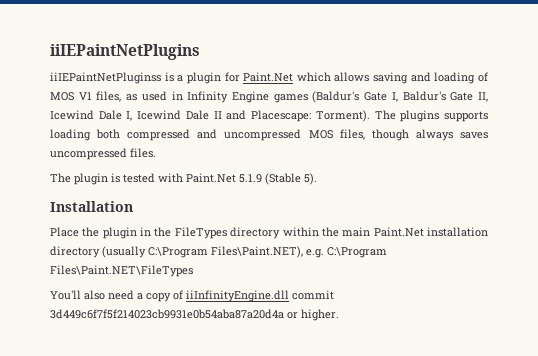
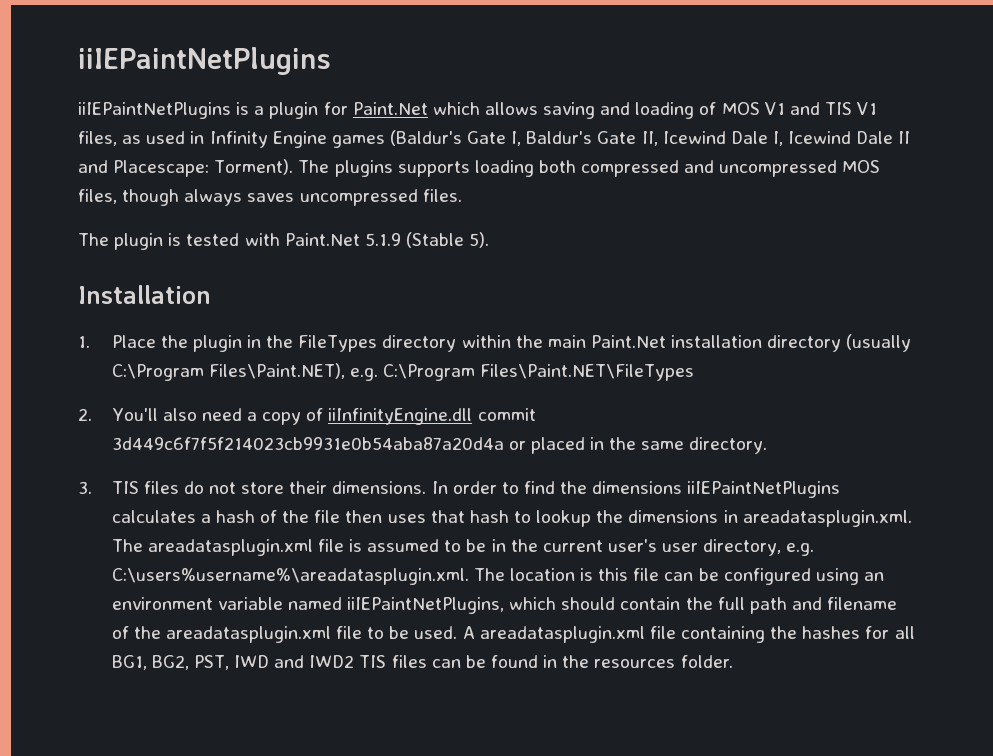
[50,72,161,84] iiIEPaintNetPluginss -> [78,102,231,119] iiIEPaintNetPlugins
(92, 96) none -> [789,102,878,115] and TIS V1
(133, 206) none -> [78,336,90,348] 1.
(193, 271) none -> [78,408,92,421] 2.
[301,309,339,321] higher. -> [530,437,768,454] [78,481,841,498] [111,510,912,527] [111,539,815,556] [111,568,884,585] [111,597,898,614] [111,626,915,643] [111,655,734,670] placed in the same directory. // 3. TIS files do not store their dimensions. In order to find the dimensions iiIEPaintNetPlugins calculates a hash of the file then uses that hash to lookup the dimensions in areadatasplugin.xml. The areadatasplugin.xml file is assumed to be in the current user's user directory, e.g. C:\users%username%\areadatasplugin.xml. The location is this file can be configured using an environment variable named iiIEPaintNetPlugins, which should contain the full path and filename of the areadatasplugin.xml file to be used. A areadatasplugin.xml file containing the hashes for all BG1, BG2, PST, IWD and IWD2 TIS files can be found in the resources folder.

